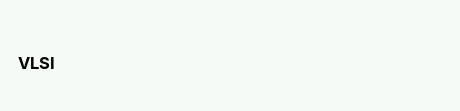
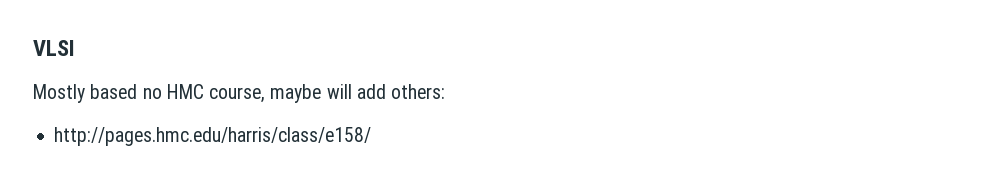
(55, 63) none -> [33,84,446,103] [54,127,372,146] // Mostly based no HMC course, maybe will add others: // http://pages.hmc.edu/harris/class/e158/

